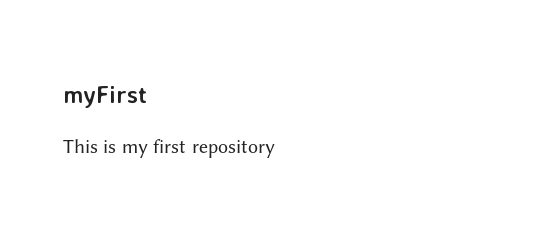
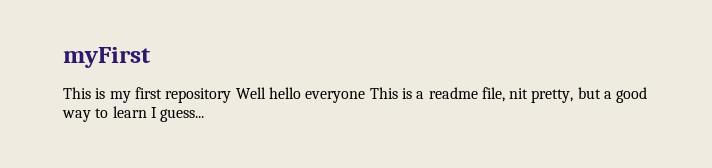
(275, 149) none -> [235,87,648,103] [62,106,205,122] Well hello everyone This is a readme file, nit pretty, but a good way to learn I guess...

